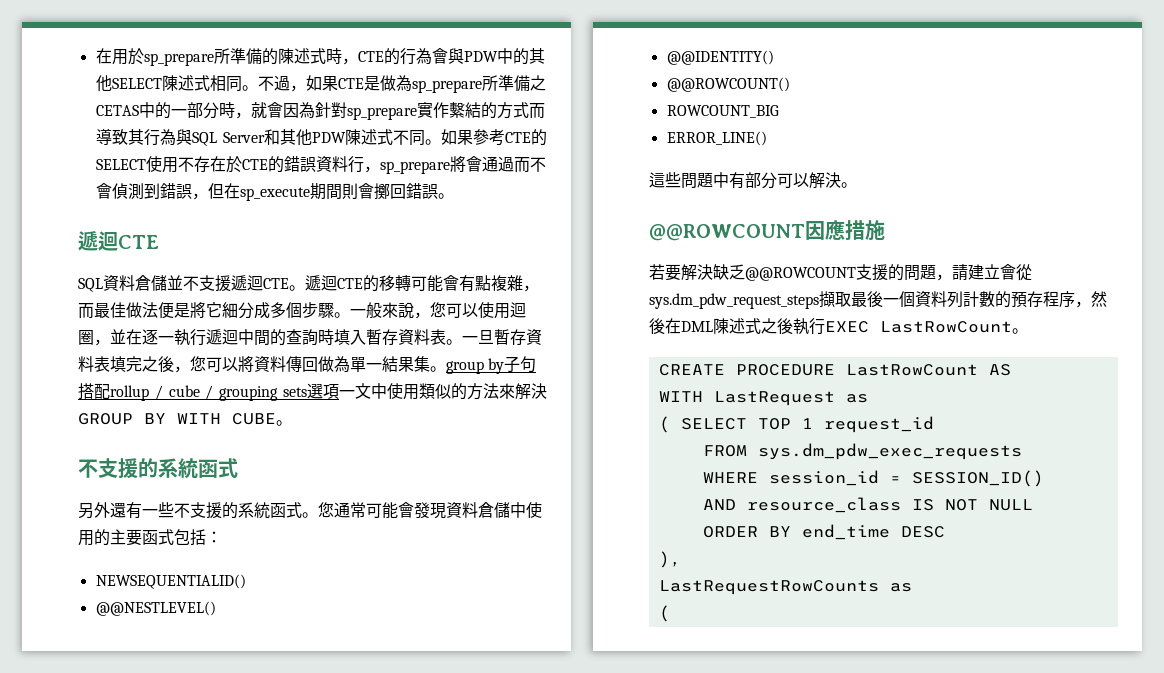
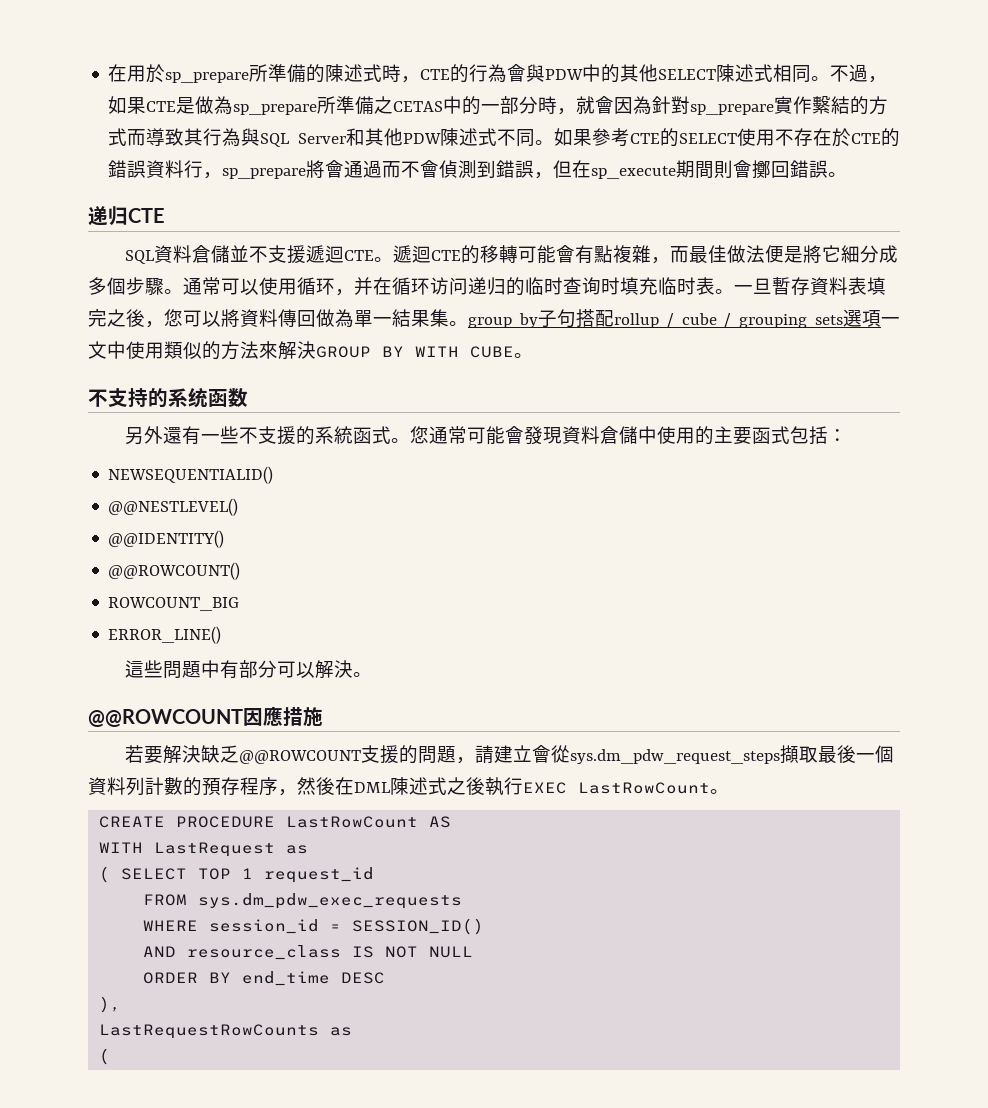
[78,231,118,251] 遞迴 -> [88,206,128,226] 递归
[350,302,526,319] [78,329,430,346] 一般來說，您可以使用迴圈，並在逐一執行遞迴中間的查詢時填入暫存資料 -> [183,277,696,296] 通常可以使用循环，并在循环访问递归的临时查询时填充临时
[118,458,238,479] 援的系統函式 -> [128,387,248,408] 持的系统函数

